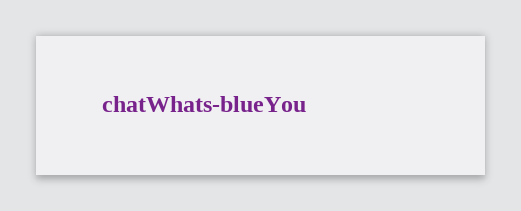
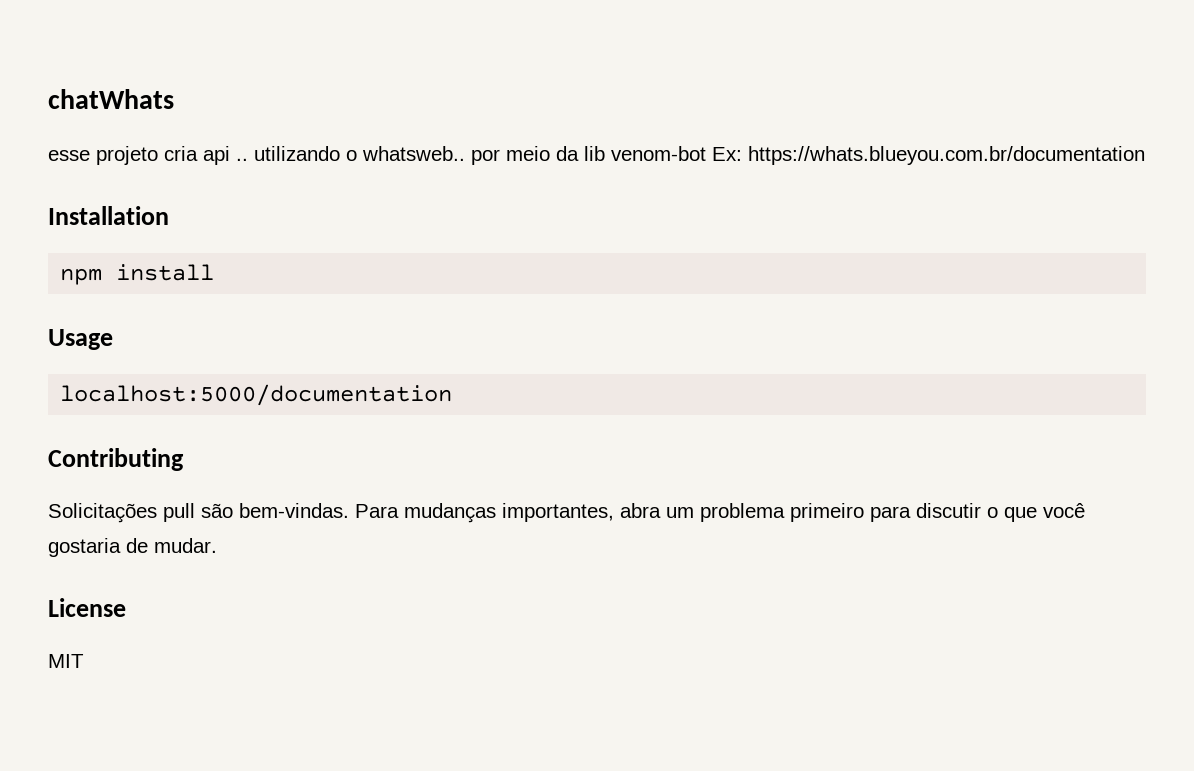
[102,96,306,112] chatWhats-blueYou -> [48,89,174,109] [48,146,1145,165] [48,206,169,225] [60,264,215,285] [48,329,113,350] [60,384,453,406] [48,448,184,471] [48,503,1085,523] [48,538,217,557] [48,598,126,617] [48,654,84,668] chatWhats // esse projeto cria api .. utilizando o whatsweb.. por meio da lib venom-bot Ex: https://whats.blueyou.com.br/documentation // Installation // npm install // Usage // localhost:5000/documentation // Contributing // Solicitações pull são bem-vindas. Para mudanças importantes, abra um problema primeiro para discutir o que você gostaria de mudar. // License // MIT

